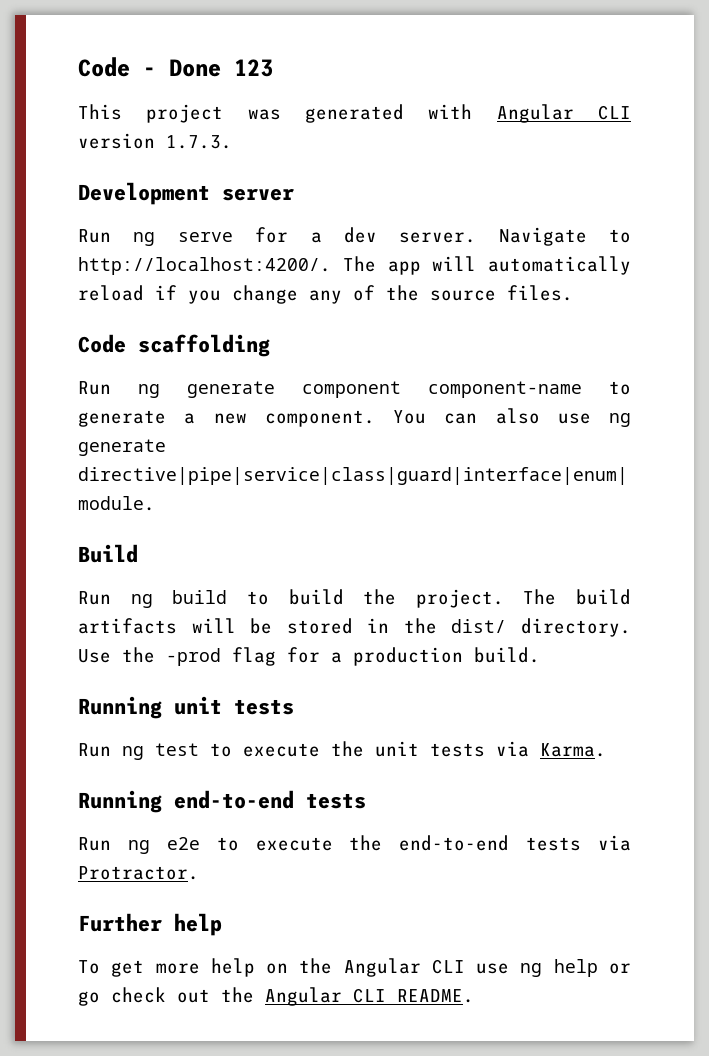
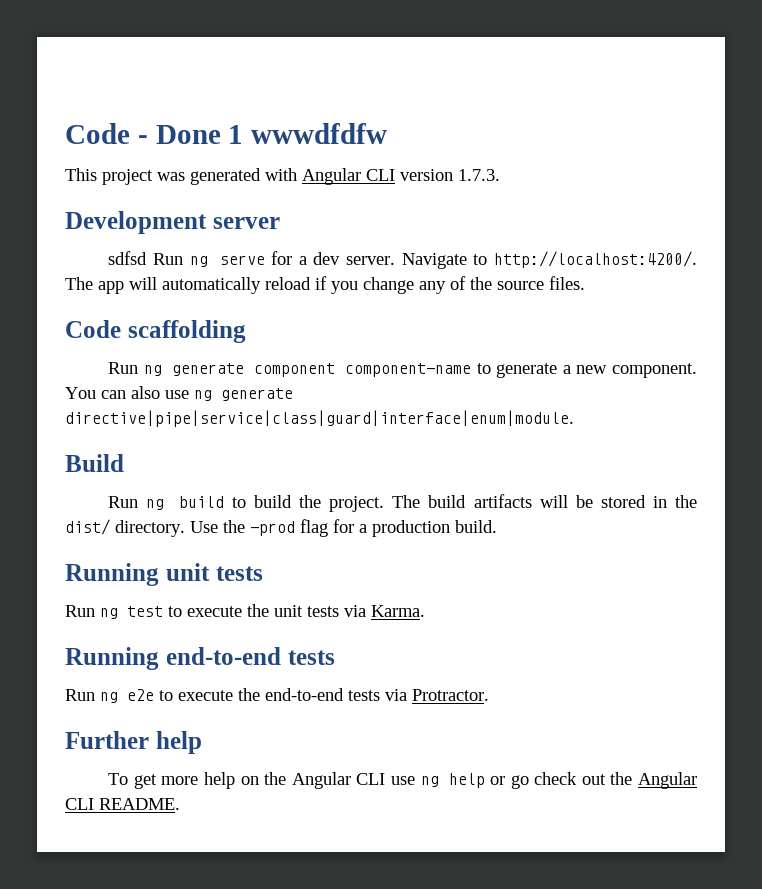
[234,59,273,77] 123 -> [228,123,388,144] 1 wwwdfdfw
(294, 194) none -> [108,251,148,265] sdfsd

